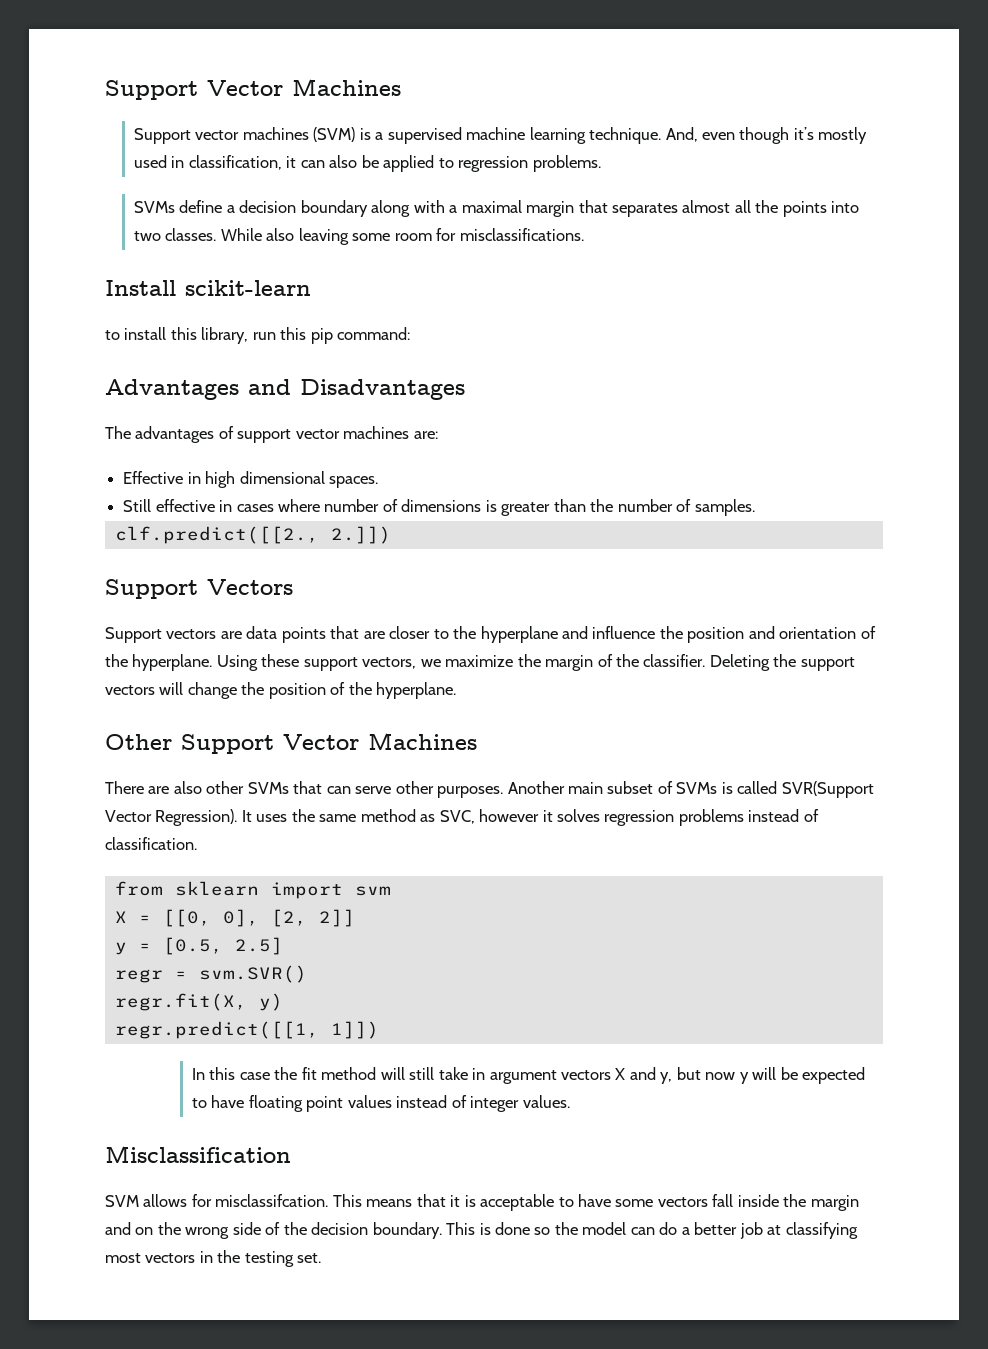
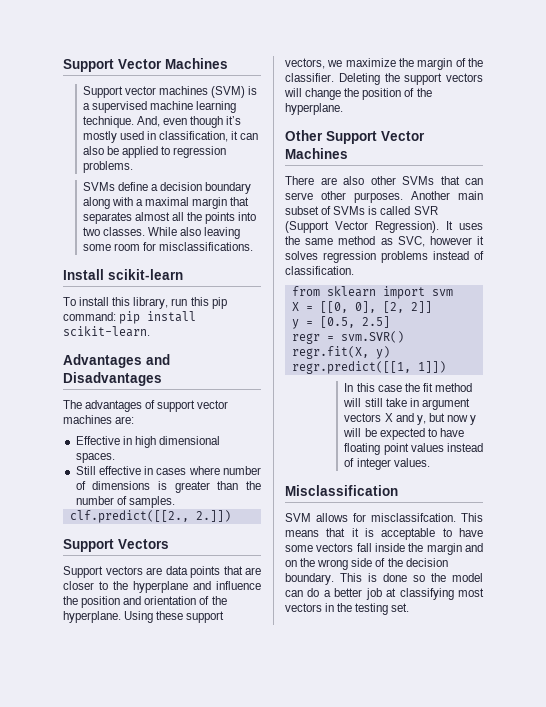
[105,330,120,340] to -> [63,297,76,306] To
(411, 333) none -> [119,311,197,324] [63,326,150,337] pip install scikit-learn.
[781,781,874,798] SVR(Support -> [413,206,438,215] [285,221,329,233] SVR (Support

